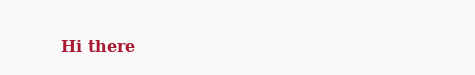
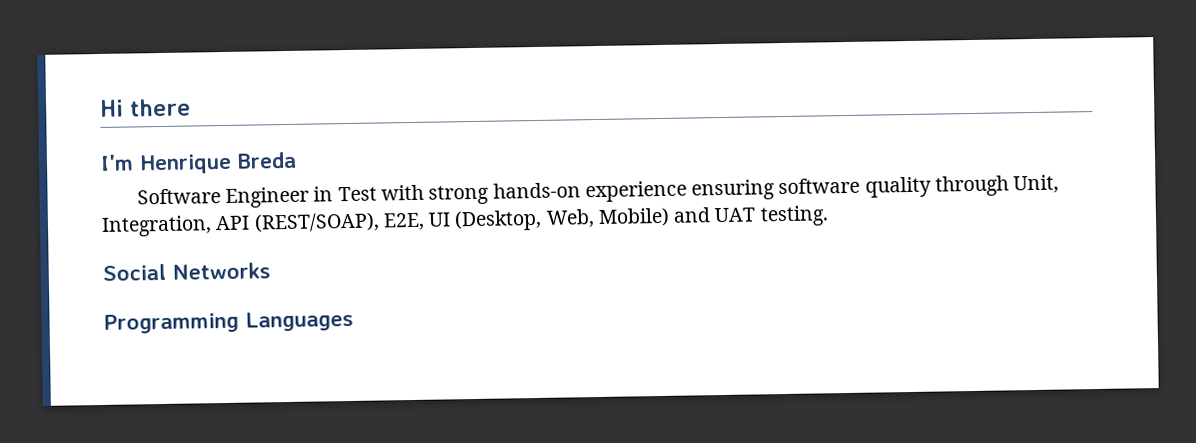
(135, 46) none -> [100,151,297,175] [136,174,1060,208] [101,205,829,237] [102,262,271,281] [103,310,354,334] // I'm Henrique Breda // Software Engineer in Test with strong hands-on experience ensuring software quality through Unit, Integration, API (REST/SOAP), E2E, UI (Desktop, Web, Mobile) and UAT testing. // Social Networks // Programming Languages

